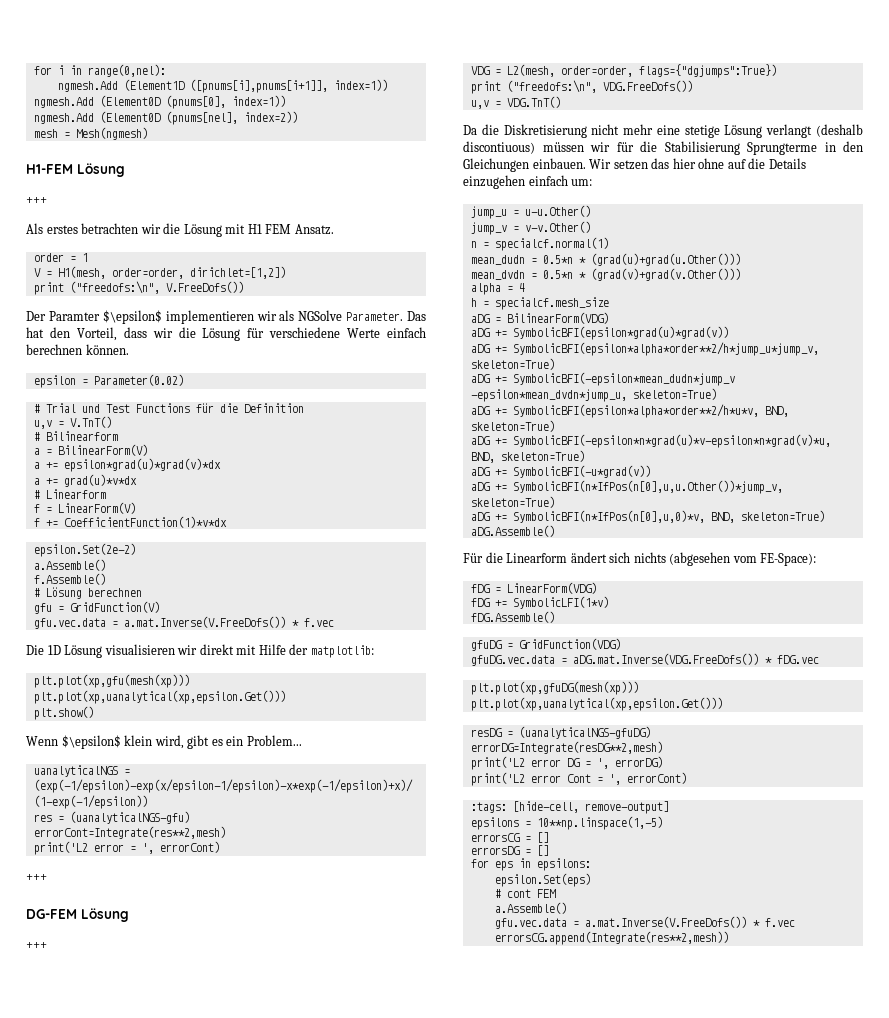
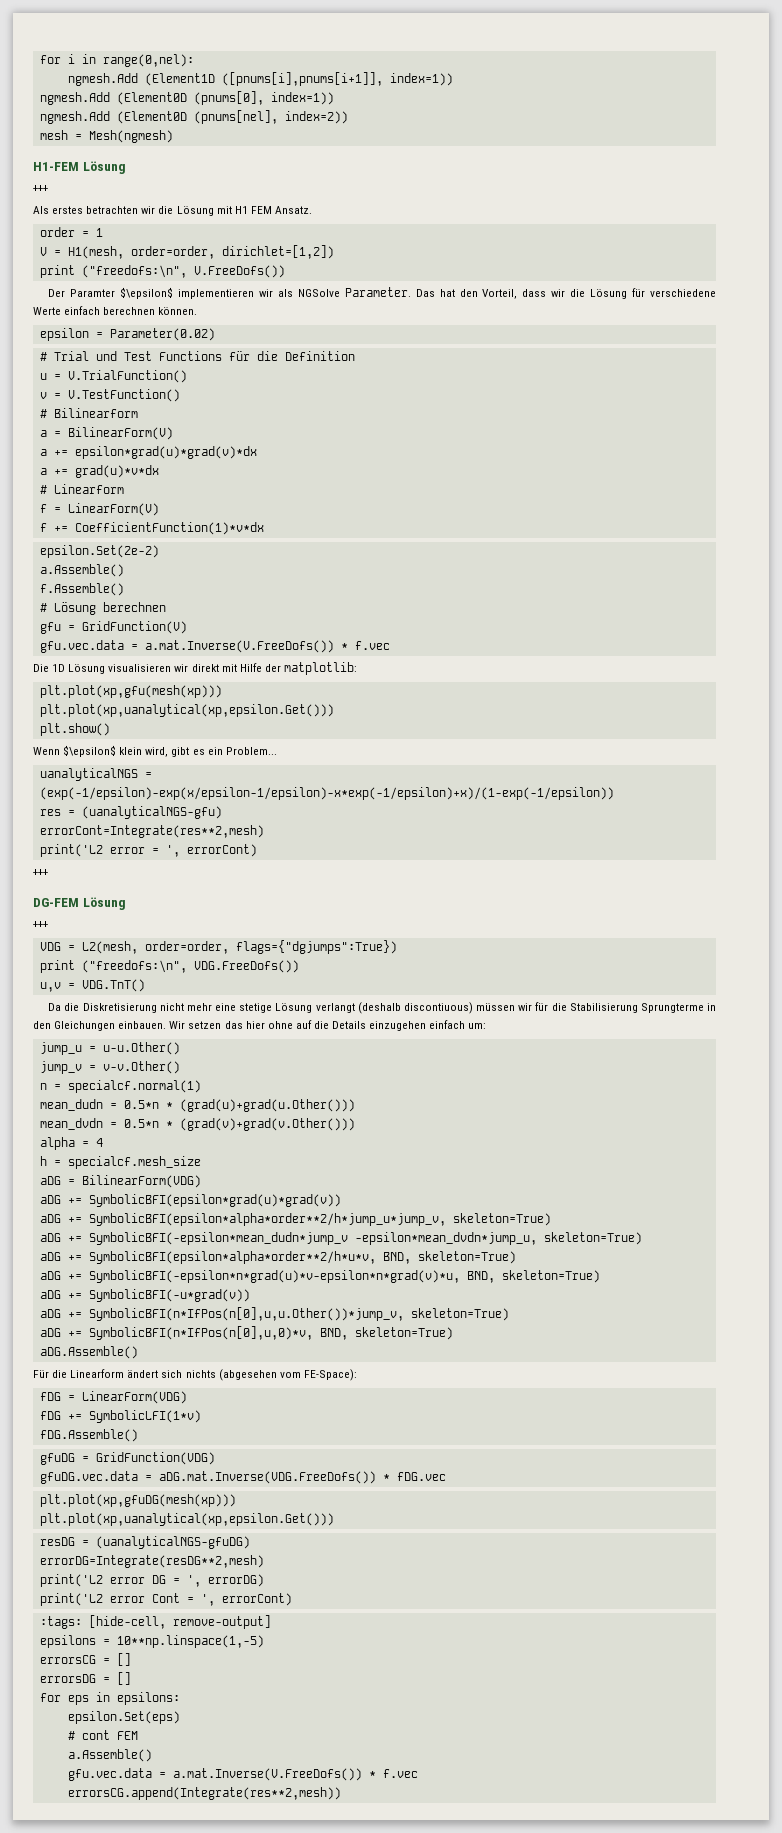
[33,416,112,429] u,v = V.TnT() -> [39,370,187,383] [39,389,180,402] u = V.TrialFunction() // v = V.TestFunction()

